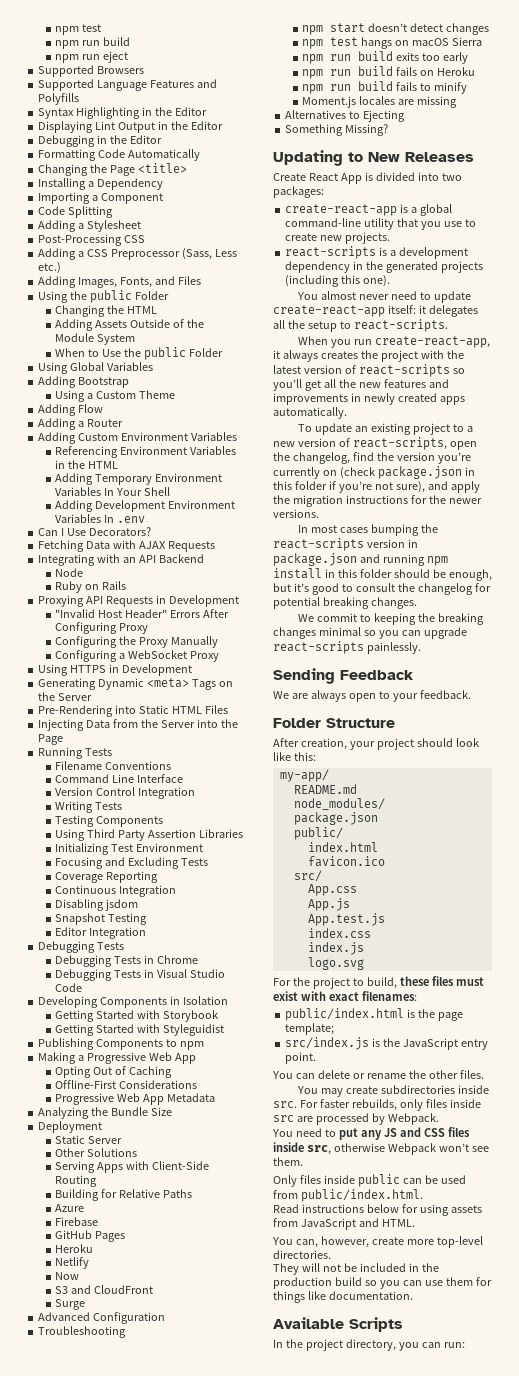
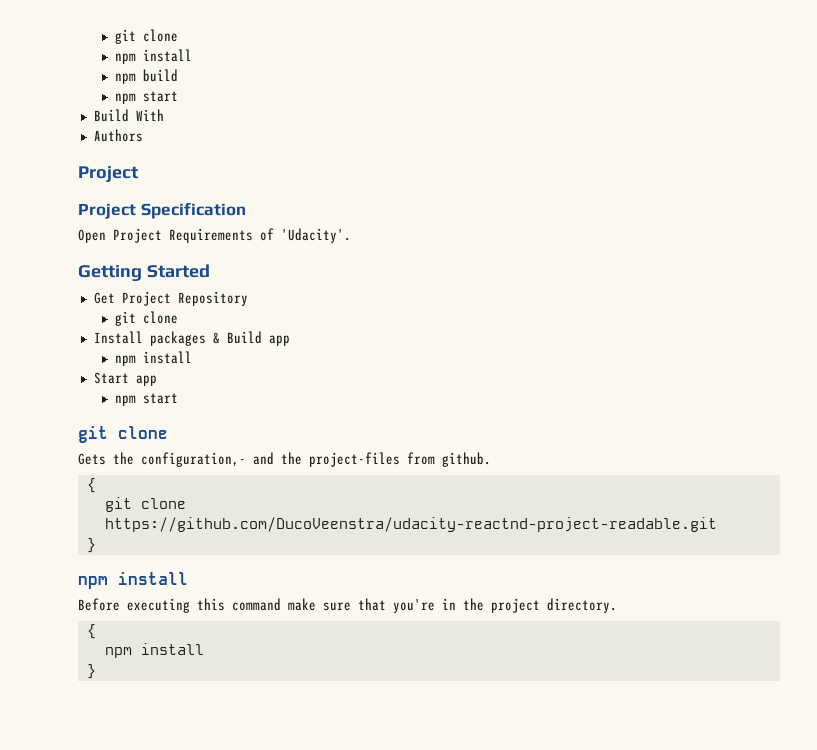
[55,24,102,35] [55,40,101,49] npm test // npm run -> [114,29,178,44] [114,49,192,64] [114,73,136,84] git clone // npm install // npm
[82,51,129,63] [38,65,145,77] [38,79,218,91] [38,93,80,105] [38,107,207,119] [38,121,223,133] [38,135,163,147] [38,149,201,161] [38,163,188,176] [38,178,164,190] [38,192,164,204] [38,206,114,218] [38,220,142,232] [38,234,146,246] [38,248,237,260] [38,262,62,274] [38,276,201,288] [38,290,170,303] [55,305,158,317] [55,319,205,331] [55,333,136,345] [55,347,224,360] [38,362,154,374] [38,376,130,388] [55,390,176,402] [38,404,104,416] [38,418,124,430] [38,432,238,444] [55,446,237,458] [55,460,119,469] [55,473,223,485] [55,487,171,496] [55,500,236,512] [55,514,146,523] [38,527,152,536] [38,540,215,552] [38,554,204,566] [55,568,84,577] [55,581,127,593] [38,595,239,607] [55,609,230,618] [55,622,149,634] [55,636,219,648] [55,650,220,662] [38,664,193,676] [38,678,233,690] [38,692,93,701] [38,705,228,717] [38,719,238,731] [38,734,64,745] [38,747,113,759] [55,761,172,770] [55,774,184,783] [55,787,196,799] [55,801,123,813] [55,815,164,827] [55,829,244,841] [55,843,204,855] [55,857,209,869] [55,871,159,883] [55,885,177,897] [55,899,139,911] [55,913,148,925] [55,927,147,939] [38,941,125,953] [55,955,199,967] [55,969,226,981] [55,983,83,992] [38,996,229,1008] [55,1010,219,1022] [55,1024,225,1036] [38,1038,205,1050] [38,1052,196,1064] [55,1066,173,1078] [55,1080,198,1089] [55,1093,216,1105] [38,1107,173,1119] [38,1121,103,1133] [55,1135,123,1144] [55,1148,138,1157] [55,1161,210,1173] [55,1175,98,1187] [55,1189,193,1201] [55,1204,85,1212] [55,1217,99,1226] [55,1230,126,1242] [55,1244,94,1253] [55,1257,90,1269] [55,1272,80,1280] [55,1285,154,1294] [55,1299,86,1310] [38,1312,166,1324] [38,1326,127,1338] [302,23,490,35] [302,37,483,49] [302,51,469,64] [302,66,476,79] [302,81,468,94] [302,96,458,108] [285,110,406,122] [285,124,389,136] [273,150,474,166] [273,172,462,184] [273,186,324,198] [285,204,453,216] [285,218,476,230] [285,232,391,244] [285,246,469,259] [285,261,483,273] [285,275,391,287] [297,291,471,303] [273,305,478,317] [273,319,448,332] [298,336,490,348] [273,350,464,362] [273,364,465,377] [273,379,449,391] [273,393,465,405] [273,407,347,419] [298,423,473,435] [273,437,477,450] [273,452,471,464] [273,466,475,479] [273,481,480,493] [273,495,482,507] [273,509,319,518] [298,524,438,536] [273,538,418,551] [273,553,448,566] [273,568,492,581] [273,583,491,595] [273,597,417,609] [298,613,484,625] [273,627,467,639] [273,641,421,654] [273,668,414,684] [273,690,471,702] [273,718,395,728] [273,738,479,750] [273,752,316,761] [279,769,329,782] [293,784,357,794] [293,798,385,810] [293,812,378,825] [293,827,343,840] [307,842,378,852] [307,856,385,867] [293,870,322,882] [307,884,357,896] [307,898,350,911] [307,913,385,926] [307,928,371,938] [307,942,364,955] [307,957,364,970] [273,976,484,989] [273,991,417,1001] [285,1008,464,1021] [285,1023,335,1035] [285,1037,488,1050] [285,1052,317,1064] [272,1070,484,1079] [297,1085,489,1097] [273,1099,481,1111] [273,1113,439,1125] [272,1127,470,1140] [273,1142,489,1155] [273,1157,303,1166] [273,1174,466,1187] [273,1189,423,1202] [273,1204,482,1216] [273,1218,415,1230] [272,1236,483,1248] [273,1250,331,1259] [273,1263,439,1275] [273,1277,492,1289] [273,1291,413,1303] [273,1317,403,1332] [273,1339,465,1351] run eject // Supported Browsers // Supported Language Features and Polyfills // Syntax Highlighting in the Editor // Displaying Lint Output in the Editor // Debugging in the Editor // Formatting Code Automatically // Changing the Page <title> // Installing a Dependency // Importing a Component // Code Splitting // Adding a Stylesheet // Post-Processing CSS // Adding a CSS Preprocessor (Sass, Less etc.) // Adding Images, Fonts, and Files // Using the public Folder // Changing the HTML // Adding Assets Outside of the Module System // When to Use the public Folder // Using Global Variables // Adding Bootstrap // Using a Custom Theme // Adding Flow // Adding a Router // Adding Custom Environment Variables // Referencing Environment Variables in the HTML // Adding Temporary Environment Variables In Your Shell // Adding Development Environment Variables In .env // Can I Use Decorators? // Fetching Data with AJAX Requests // Integrating with an API Backend // Node // Ruby on Rails // Proxying API Requests in Development // "Invalid Host Header" Errors After Configuring Proxy // Configuring the Proxy Manually // Configuring a WebSocket Proxy // Using HTTPS in Development // Generating Dynamic <meta> Tags on the Server // Pre-Rendering into Static HTML Files // Injecting Data from the Server into the Page // Running Tests // Filename Conventions // Command Line Interface // Version Control Integration // Writing Tests // Testing Components // Using Third Party Assertion Libraries // Initializing Test Environment // Focusing and Excluding Tests // Coverage Reporting // Continuous Integration // Disabling jsdom // Snapshot Testing // Editor Integration // Debugging Tests // Debugging Tests in Chrome // Debugging Tests in Visual Studio Code // Developing Components in Isolation // Getting Started with Storybook // Getting Started with Styleguidist // Publishing Components to npm // Making a Progressive Web App // Opting Out of Caching // Offline-First Considerations // Progressive Web App Metadata // Analyzing the Bundle Size // Deployment // Static Server // Other Solutions // Serving Apps with Client-Side Routing // Building for Relative Paths // Azure // Firebase // GitHub Pages // Heroku // Netlify // Now // S3 and CloudFront // Surge // Advanced Configuration // Troubleshooting // npm start doesn’t detect changes // npm test hangs on macOS Sierra // npm run build exits too early // npm run build fails on Heroku // npm run build fails to minify // Moment.js locales are missing // Alternatives to Ejecting // Something Missing? // Updating to New Releases // Create React App is divided into two packages: // create-react-app is a global command-line utility that you use to create new projects. // react-scripts is a development dependency in the generated projects (including this one). // You almost never need to update create-react-app itself: it delegates all the setup to react-scripts. // When you run create-react-app, it always creates the project with the latest version of react-scripts so you’ll get all the new features and improvements in newly created apps automatically. // To update an existing project to a new version of react-scripts, open the changelog, find the version you’re currently on (check package.json in this folder if you’re not sure), and apply the migration instructions for the newer versions. // In most cases bumping the react-scripts version in package.json and running npm install in this folder should be enough, but it’s good to consult the changelog for potential breaking changes. // We commit to keeping the breaking changes minimal so you can upgrade react-scripts painlessly. // Sending Feedback // We are always open to your feedback. // Folder Structure // After creation, your project should look like this: // my-app/ // README.md // node_modules/ // package.json // public/ // index.html // favicon.ico // src/ // App.css // App.js // App.test.js // index.css // index.js // logo.svg // For the project to build, these files must exist with exact filenames: // public/index.html is the page template; // src/index.js is the JavaScript entry point. // You can delete or rename the other files. // You may create subdirectories inside src. For faster rebuilds, only files inside src are processed by Webpack. // You need to put any JS and CSS files inside src, otherwise Webpack won’t see them. // Only files inside public can be used from public/index.html. // Read instructions below for using assets from JavaScript and HTML. // You can, however, create more top-level directories. // They will not be included in the production build so you can use them for things like documentation. // Available Scripts // In the project directory, you can run: -> [142,91,178,102] [93,109,164,122] [93,129,143,142] [78,166,138,182] [78,202,246,219] [78,228,351,243] [78,264,210,281] [93,291,248,306] [114,311,178,326] [93,331,290,346] [114,351,192,366] [93,372,157,386] [114,393,178,406] [78,426,168,443] [78,452,491,467] [86,478,96,493] [104,497,186,512] [104,517,717,532] [86,538,96,553] [78,572,188,589] [78,598,617,613] [86,624,96,639] [104,643,204,658] [86,664,96,679] start // Build With // Authors // Project // Project Specification // Open Project Requirements of 'Udacity'. // Getting Started // Get Project Repository // git clone // Install packages & Build app // npm install // Start app // npm start // git clone // Gets the configuration,- and the project-files from github. // { // git clone https://github.com/DucoVeenstra/udacity-reactnd-project-readable.git // } // npm install // Before executing this command make sure that you're in the project directory. // { // npm install // }

